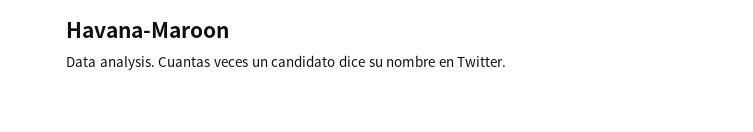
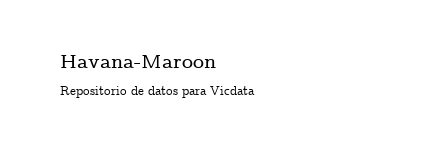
[66,55,507,70] Data analysis. Cuantas veces un candidato dice su nombre en Twitter. -> [60,86,255,98] Repositorio de datos para Vicdata

